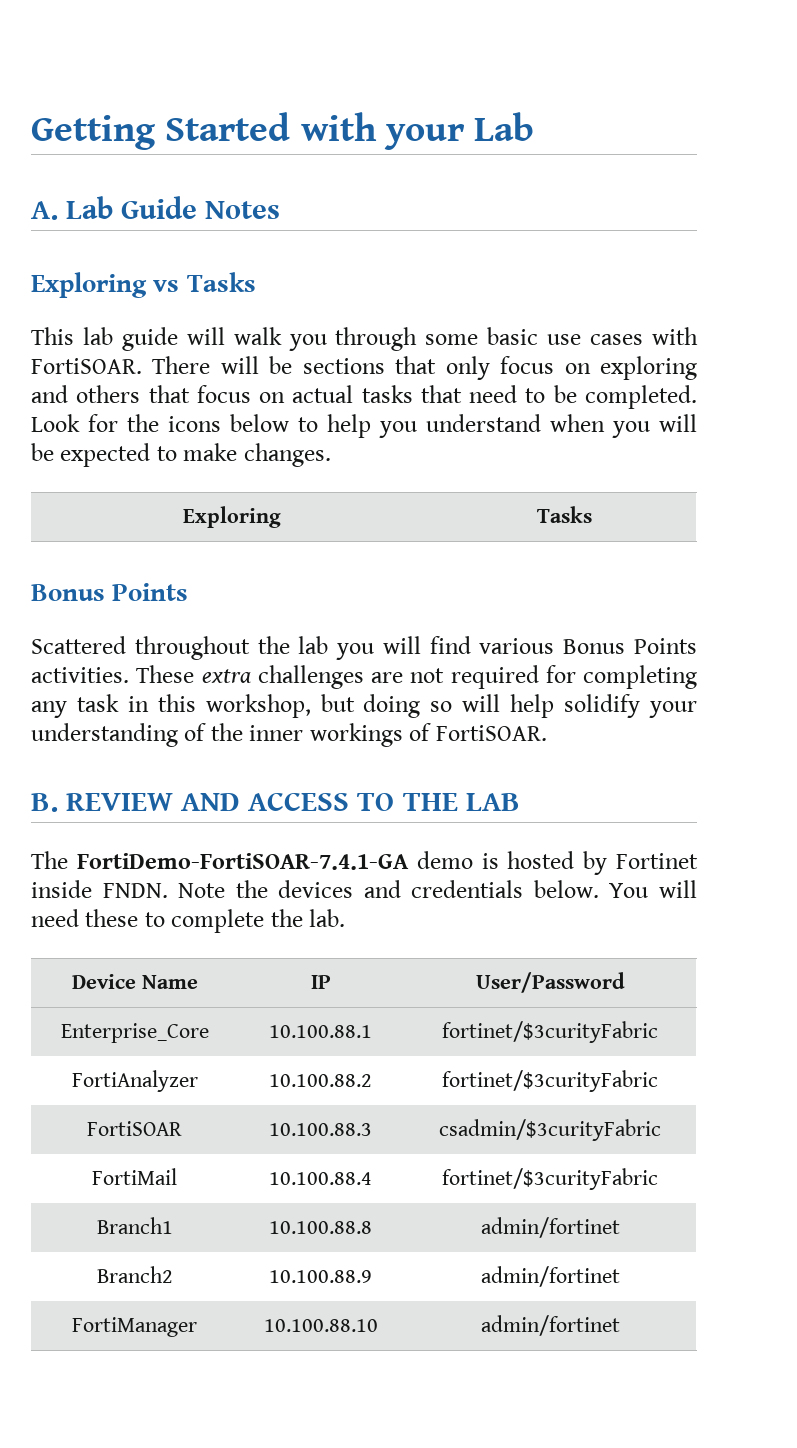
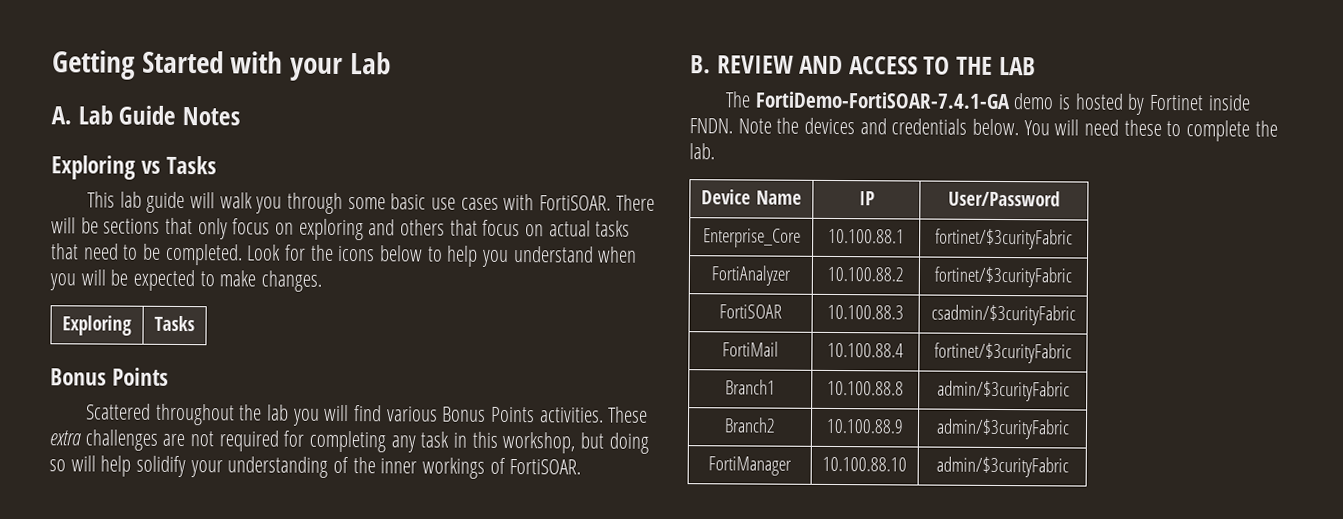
[480,1217,620,1238] admin/fortinet -> [936,380,1070,402] admin/$3curityFabric
[480,1266,620,1287] admin/fortinet -> [935,418,1070,440] admin/$3curityFabric
[480,1315,620,1336] admin/fortinet -> [935,456,1069,478] admin/$3curityFabric

